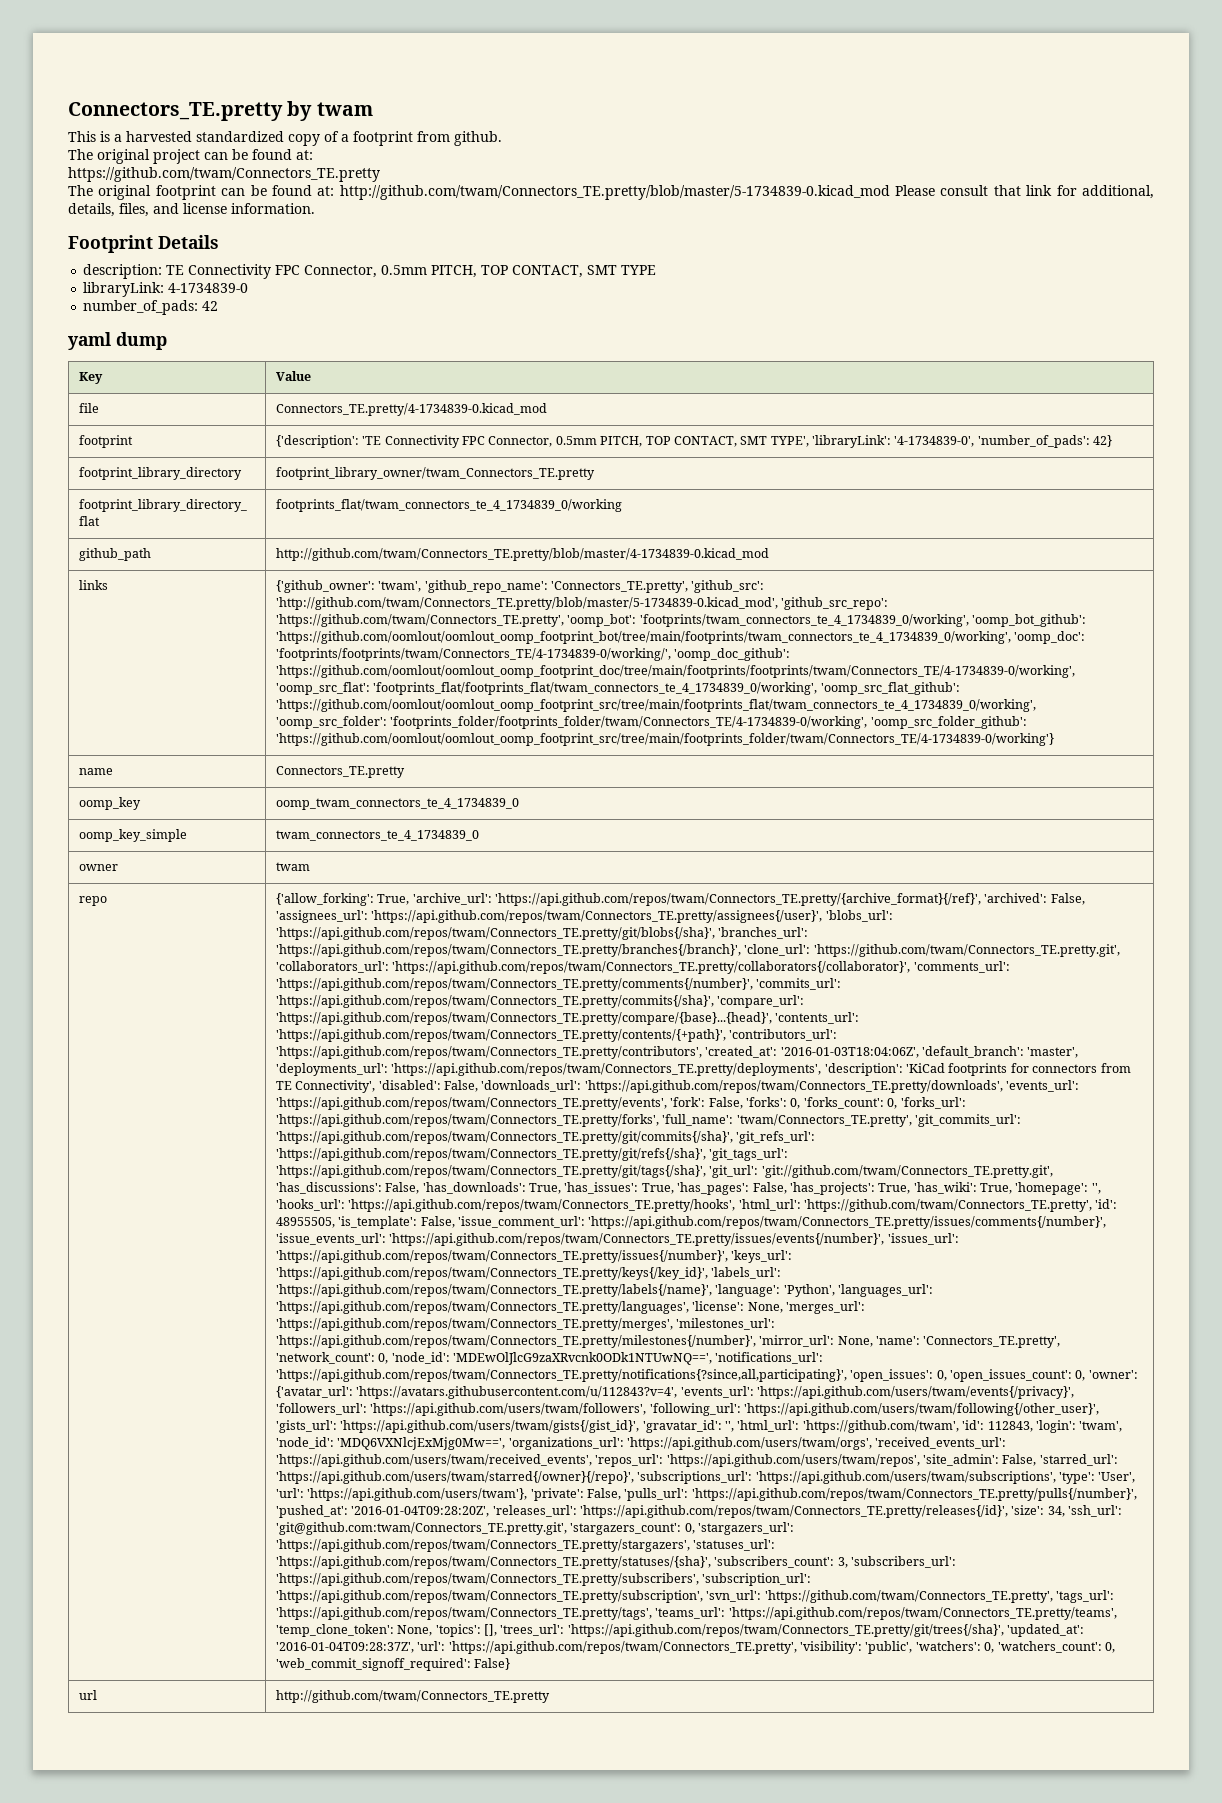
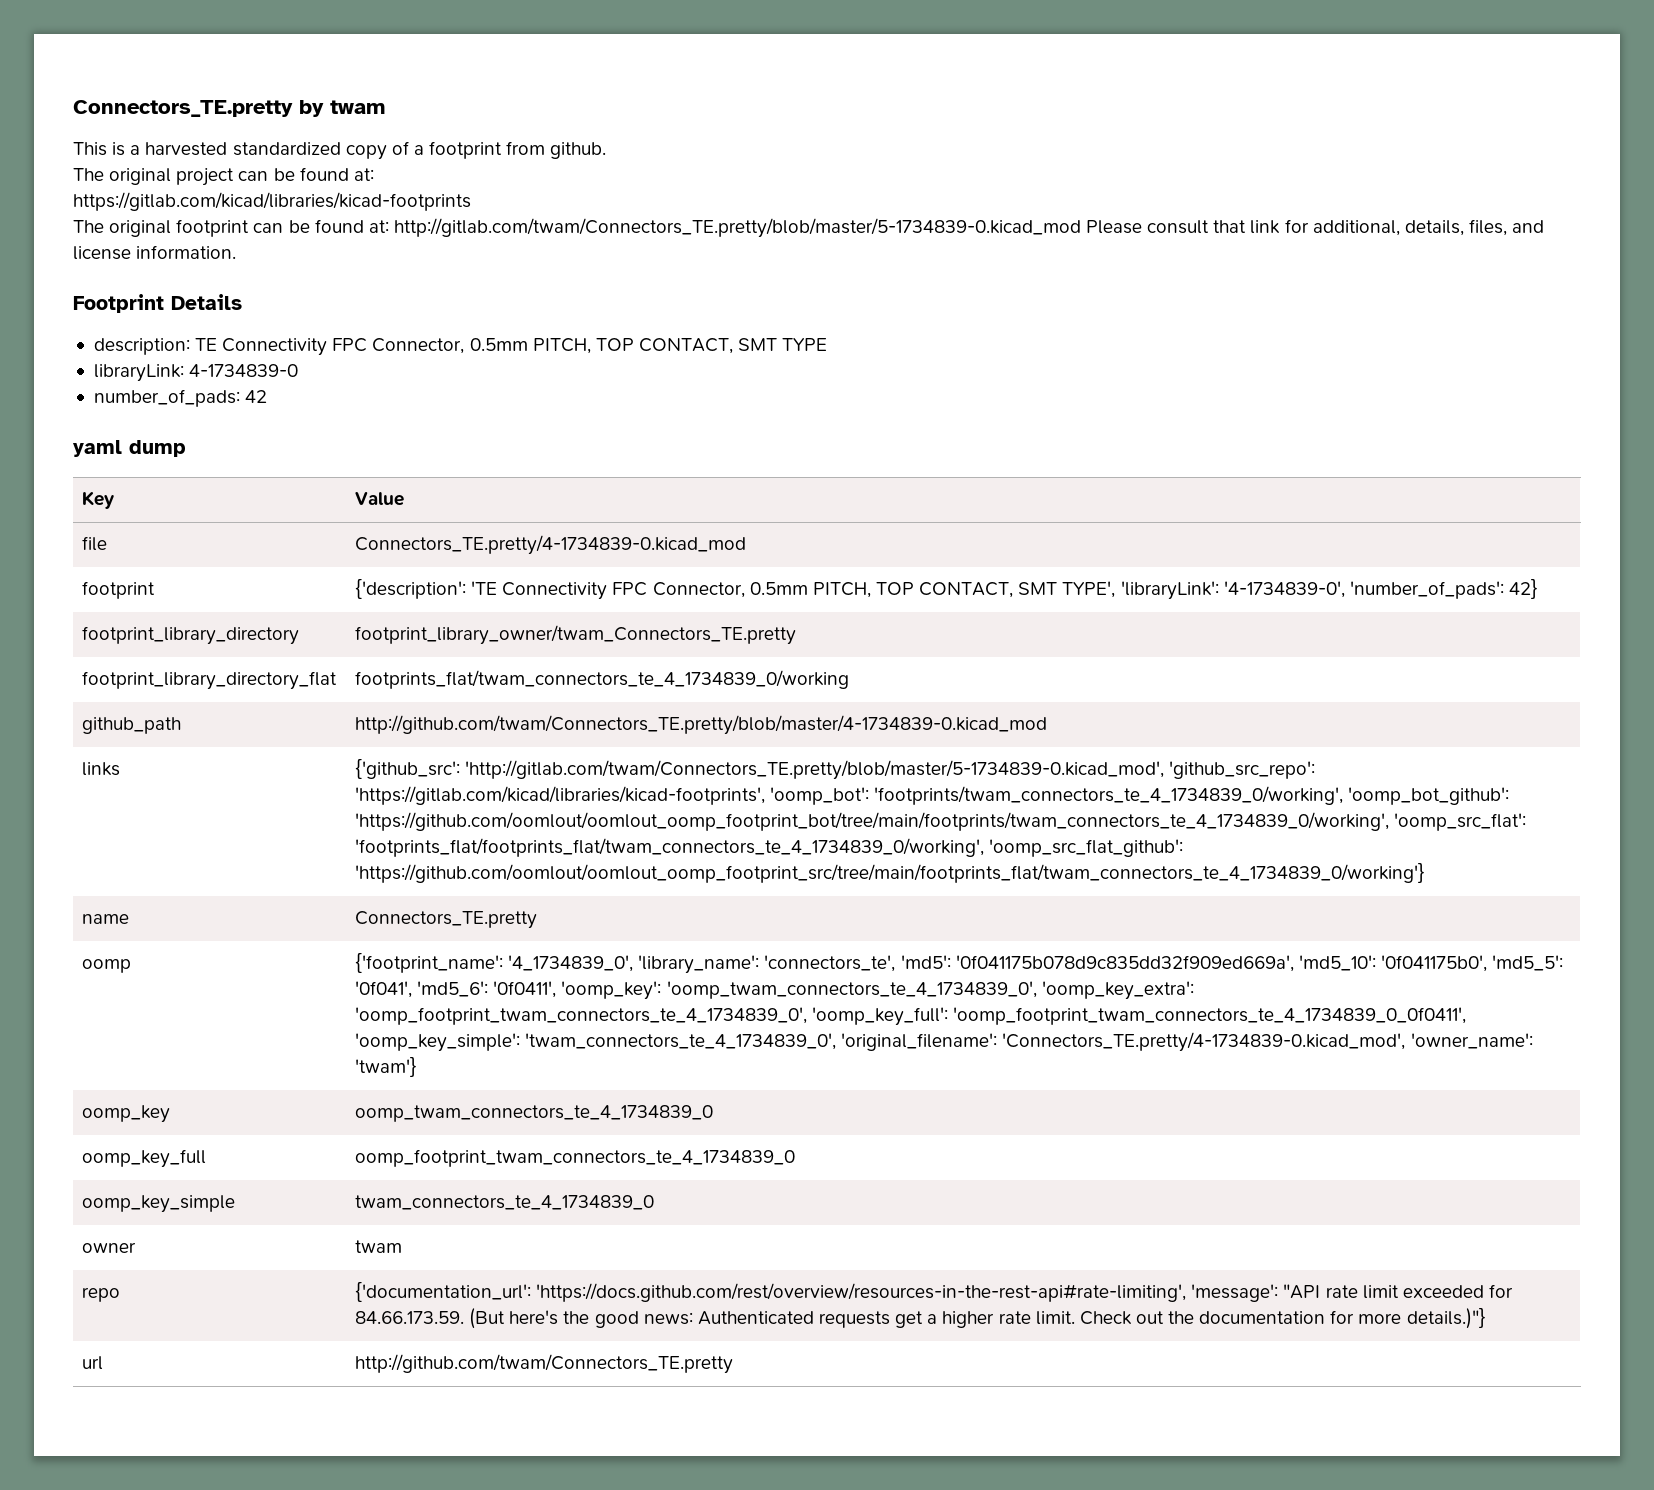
[68,167,380,182] https://github.com/twam/Connectors_TE.pretty -> [73,192,471,211] https://gitlab.com/kicad/libraries/kicad-footprints
[339,185,890,200] http://github.com/twam/Connectors_TE.pretty/blob/master/5-1734839-0.kicad_mod -> [393,218,1081,238] http://gitlab.com/twam/Connectors_TE.pretty/blob/master/5-1734839-0.kicad_mod
[275,580,765,593] [275,597,889,610] [275,614,1087,627] [275,631,1086,644] [275,648,791,661] [275,665,1075,678] [275,682,960,695] [275,699,1036,712] [275,716,1027,729] [275,733,1054,746] [78,768,113,775] [275,766,405,778] {'github_owner': 'twam', 'github_repo_name': 'Connectors_TE.pretty', 'github_src': 'http://github.com/twam/Connectors_TE.pretty/blob/master/5-1734839-0.kicad_mod', 'github_src_repo': 'https://github.com/twam/Connectors_TE.pretty', 'oomp_bot': 'footprints/twam_connectors_te_4_1734839_0/working', 'oomp_bot_github': 'https://github.com/oomlout/oomlout_oomp_footprint_bot/tree/main/footprints/twam_connectors_te_4_1734839_0/working', 'oomp_doc': 'footprints/footprints/twam/Connectors_TE/4-1734839-0/working/', 'oomp_doc_github': 'https://github.com/oomlout/oomlout_oomp_footprint_doc/tree/main/footprints/footprints/twam/Connectors_TE/4-1734839-0/working', 'oomp_src_flat': 'footprints_flat/footprints_flat/twam_connectors_te_4_1734839_0/working', 'oomp_src_flat_github': 'https://github.com/oomlout/oomlout_oomp_footprint_src/tree/main/footprints_flat/twam_connectors_te_4_1734839_0/working', 'oomp_src_folder': 'footprints_folder/footprints_folder/twam/Connectors_TE/4-1734839-0/working', 'oomp_src_folder_github': 'https://github.com/oomlout/oomlout_oomp_footprint_src/tree/main/footprints_folder/twam/Connectors_TE/4-1734839-0/working'} // name | Connectors_TE.pretty -> [355,759,1316,780] [355,786,1510,805] [355,812,1527,831] [355,838,1184,857] [355,863,1426,883] [82,914,130,924] [355,911,538,929] [82,959,132,973] [355,953,1564,974] [355,981,1194,1000] [355,1007,1467,1026] [355,1032,1533,1052] [355,1057,418,1077] {'github_src': 'http://gitlab.com/twam/Connectors_TE.pretty/blob/master/5-1734839-0.kicad_mod', 'github_src_repo': 'https://gitlab.com/kicad/libraries/kicad-footprints', 'oomp_bot': 'footprints/twam_connectors_te_4_1734839_0/working', 'oomp_bot_github': 'https://github.com/oomlout/oomlout_oomp_footprint_bot/tree/main/footprints/twam_connectors_te_4_1734839_0/working', 'oomp_src_flat': 'footprints_flat/footprints_flat/twam_connectors_te_4_1734839_0/working', 'oomp_src_flat_github': 'https://github.com/oomlout/oomlout_oomp_footprint_src/tree/main/footprints_flat/twam_connectors_te_4_1734839_0/working'} // name | Connectors_TE.pretty // oomp | {'footprint_name': '4_1734839_0', 'library_name': 'connectors_te', 'md5': '0f041175b078d9c835dd32f909ed669a', 'md5_10': '0f041175b0', 'md5_5': '0f041', 'md5_6': '0f0411', 'oomp_key': 'oomp_twam_connectors_te_4_1734839_0', 'oomp_key_extra': 'oomp_footprint_twam_connectors_te_4_1734839_0', 'oomp_key_full': 'oomp_footprint_twam_connectors_te_4_1734839_0_0f0411', 'oomp_key_simple': 'twam_connectors_te_4_1734839_0', 'original_filename': 'Connectors_TE.pretty/4-1734839-0.kicad_mod', 'owner_name': 'twam'}
(519, 804) none -> [82,1149,207,1168] [355,1149,796,1167] // oomp_key_full | oomp_footprint_twam_connectors_te_4_1734839_0
[275,893,1085,906] [275,910,893,923] [275,927,809,940] [275,944,1120,957] [275,961,1010,974] [275,978,842,991] [275,995,805,1008] [275,1012,860,1025] [275,1029,838,1042] [275,1046,1079,1059] [275,1063,1131,1076] [275,1080,1080,1093] [275,1097,966,1110] [275,1114,1022,1127] [275,1131,816,1144] [275,1148,789,1161] [275,1165,1053,1178] [275,1182,1101,1195] [275,1199,1118,1212] [275,1216,1107,1229] [275,1233,959,1246] [275,1250,793,1263] [275,1267,782,1280] [275,1284,934,1297] [275,1301,866,1314] [275,1318,776,1331] [275,1335,1061,1348] [275,1352,824,1365] [275,1369,1138,1382] [275,1386,1075,1399] [275,1403,1100,1416] [275,1420,1123,1433] [275,1437,1007,1450] [275,1454,1118,1467] [275,1471,1136,1484] [275,1488,1137,1501] [275,1505,1123,1518] [275,1522,795,1535] [275,1539,776,1552] [275,1556,957,1569] [275,1573,812,1586] [275,1590,1115,1603] [275,1607,1117,1620] [275,1624,1085,1637] [275,1641,1115,1654] [275,1658,511,1671] {'allow_forking': True, 'archive_url': 'https://api.github.com/repos/twam/Connectors_TE.pretty/{archive_format}{/ref}', 'archived': False, 'assignees_url': 'https://api.github.com/repos/twam/Connectors_TE.pretty/assignees{/user}', 'blobs_url': 'https://api.github.com/repos/twam/Connectors_TE.pretty/git/blobs{/sha}', 'branches_url': 'https://api.github.com/repos/twam/Connectors_TE.pretty/branches{/branch}', 'clone_url': 'https://github.com/twam/Connectors_TE.pretty.git', 'collaborators_url': 'https://api.github.com/repos/twam/Connectors_TE.pretty/collaborators{/collaborator}', 'comments_url': 'https://api.github.com/repos/twam/Connectors_TE.pretty/comments{/number}', 'commits_url': 'https://api.github.com/repos/twam/Connectors_TE.pretty/commits{/sha}', 'compare_url': 'https://api.github.com/repos/twam/Connectors_TE.pretty/compare/{base}...{head}', 'contents_url': 'https://api.github.com/repos/twam/Connectors_TE.pretty/contents/{+path}', 'contributors_url': 'https://api.github.com/repos/twam/Connectors_TE.pretty/contributors', 'created_at': '2016-01-03T18:04:06Z', 'default_branch': 'master', 'deployments_url': 'https://api.github.com/repos/twam/Connectors_TE.pretty/deployments', 'description': 'KiCad footprints for connectors from TE Connectivity', 'disabled': False, 'downloads_url': 'https://api.github.com/repos/twam/Connectors_TE.pretty/downloads', 'events_url': 'https://api.github.com/repos/twam/Connectors_TE.pretty/events', 'fork': False, 'forks': 0, 'forks_count': 0, 'forks_url': 'https://api.github.com/repos/twam/Connectors_TE.pretty/forks', 'full_name': 'twam/Connectors_TE.pretty', 'git_commits_url': 'https://api.github.com/repos/twam/Connectors_TE.pretty/git/commits{/sha}', 'git_refs_url': 'https://api.github.com/repos/twam/Connectors_TE.pretty/git/refs{/sha}', 'git_tags_url': 'https://api.github.com/repos/twam/Connectors_TE.pretty/git/tags{/sha}', 'git_url': 'git://github.com/twam/Connectors_TE.pretty.git', 'has_discussions': False, 'has_downloads': True, 'has_issues': True, 'has_pages': False, 'has_projects': True, 'has_wiki': True, 'homepage': '', 'hooks_url': 'https://api.github.com/repos/twam/Connectors_TE.pretty/hooks', 'html_url': 'https://github.com/twam/Connectors_TE.pretty', 'id': 48955505, 'is_template': False, 'issue_comment_url': 'https://api.github.com/repos/twam/Connectors_TE.pretty/issues/comments{/number}', 'issue_events_url': 'https://api.github.com/repos/twam/Connectors_TE.pretty/issues/events{/number}', 'issues_url': 'https://api.github.com/repos/twam/Connectors_TE.pretty/issues{/number}', 'keys_url': 'https://api.github.com/repos/twam/Connectors_TE.pretty/keys{/key_id}', 'labels_url': 'https://api.github.com/repos/twam/Connectors_TE.pretty/labels{/name}', 'language': 'Python', 'languages_url': 'https://api.github.com/repos/twam/Connectors_TE.pretty/languages', 'license': None, 'merges_url': 'https://api.github.com/repos/twam/Connectors_TE.pretty/merges', 'milestones_url': 'https://api.github.com/repos/twam/Connectors_TE.pretty/milestones{/number}', 'mirror_url': None, 'name': 'Connectors_TE.pretty', 'network_count': 0, 'node_id': 'MDEwOlJlcG9zaXRvcnk0ODk1NTUwNQ==', 'notifications_url': 'https://api.github.com/repos/twam/Connectors_TE.pretty/notifications{?since,all,participating}', 'open_issues': 0, 'open_issues_count': 0, 'owner': {'avatar_url': 'https://avatars.githubusercontent.com/u/112843?v=4', 'events_url': 'https://api.github.com/users/twam/events{/privacy}', 'followers_url': 'https://api.github.com/users/twam/followers', 'following_url': 'https://api.github.com/users/twam/following{/other_user}', 'gists_url': 'https://api.github.com/users/twam/gists{/gist_id}', 'gravatar_id': '', 'html_url': 'https://github.com/twam', 'id': 112843, 'login': 'twam', 'node_id': 'MDQ6VXNlcjExMjg0Mw==', 'organizations_url': 'https://api.github.com/users/twam/orgs', 'received_events_url': 'https://api.github.com/users/twam/received_events', 'repos_url': 'https://api.github.com/users/twam/repos', 'site_admin': False, 'starred_url': 'https://api.github.com/users/twam/starred{/owner}{/repo}', 'subscriptions_url': 'https://api.github.com/users/twam/subscriptions', 'type': 'User', 'url': 'https://api.github.com/users/twam'}, 'private': False, 'pulls_url': 'https://api.github.com/repos/twam/Connectors_TE.pretty/pulls{/number}', 'pushed_at': '2016-01-04T09:28:20Z', 'releases_url': 'https://api.github.com/repos/twam/Connectors_TE.pretty/releases{/id}', 'size': 34, 'ssh_url': 'git@github.com:twam/Connectors_TE.pretty.git', 'stargazers_count': 0, 'stargazers_url': 'https://api.github.com/repos/twam/Connectors_TE.pretty/stargazers', 'statuses_url': 'https://api.github.com/repos/twam/Connectors_TE.pretty/statuses/{sha}', 'subscribers_count': 3, 'subscribers_url': 'https://api.github.com/repos/twam/Connectors_TE.pretty/subscribers', 'subscription_url': 'https://api.github.com/repos/twam/Connectors_TE.pretty/subscription', 'svn_url': 'https://github.com/twam/Connectors_TE.pretty', 'tags_url': 'https://api.github.com/repos/twam/Connectors_TE.pretty/tags', 'teams_url': 'https://api.github.com/repos/twam/Connectors_TE.pretty/teams', 'temp_clone_token': None, 'topics': [], 'trees_url': 'https://api.github.com/repos/twam/Connectors_TE.pretty/git/trees{/sha}', 'updated_at': '2016-01-04T09:28:37Z', 'url': 'https://api.github.com/repos/twam/Connectors_TE.pretty', 'visibility': 'public', 'watchers': 0, 'watchers_count': 0, 'web_commit_signoff_required': False} -> [355,1282,1513,1302] [355,1308,1486,1329] {'documentation_url': 'https://docs.github.com/rest/overview/resources-in-the-rest-api#rate-limiting', 'message': "API rate limit exceeded for 84.66.173.59. (But here's the good news: Authenticated requests get a higher rate limit. Check out the documentation for more details.)"}

